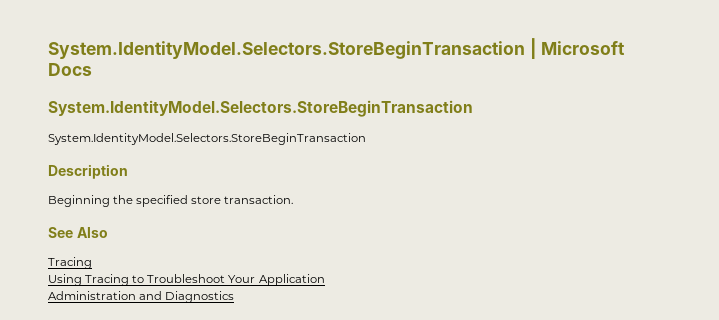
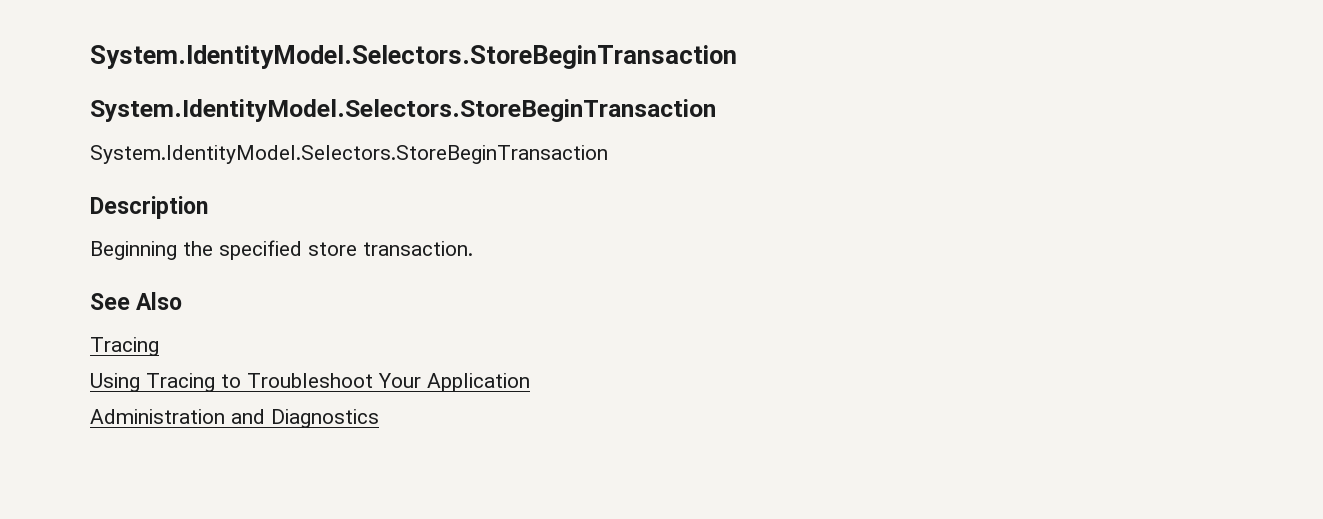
[48,38,626,59] [48,63,92,76] System.IdentityModel.Selectors.StoreBeginTransaction | Microsoft Docs -> [90,45,737,69] System.IdentityModel.Selectors.StoreBeginTransaction

